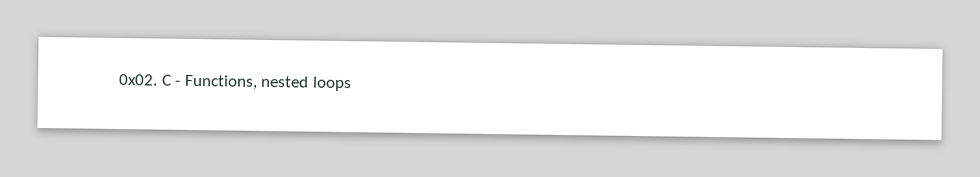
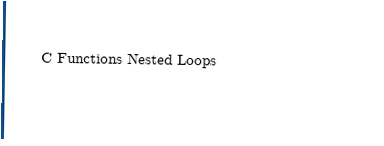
[119,74,352,92] 0x02. C - Functions, nested loops -> [41,52,217,69] C Functions Nested Loops

